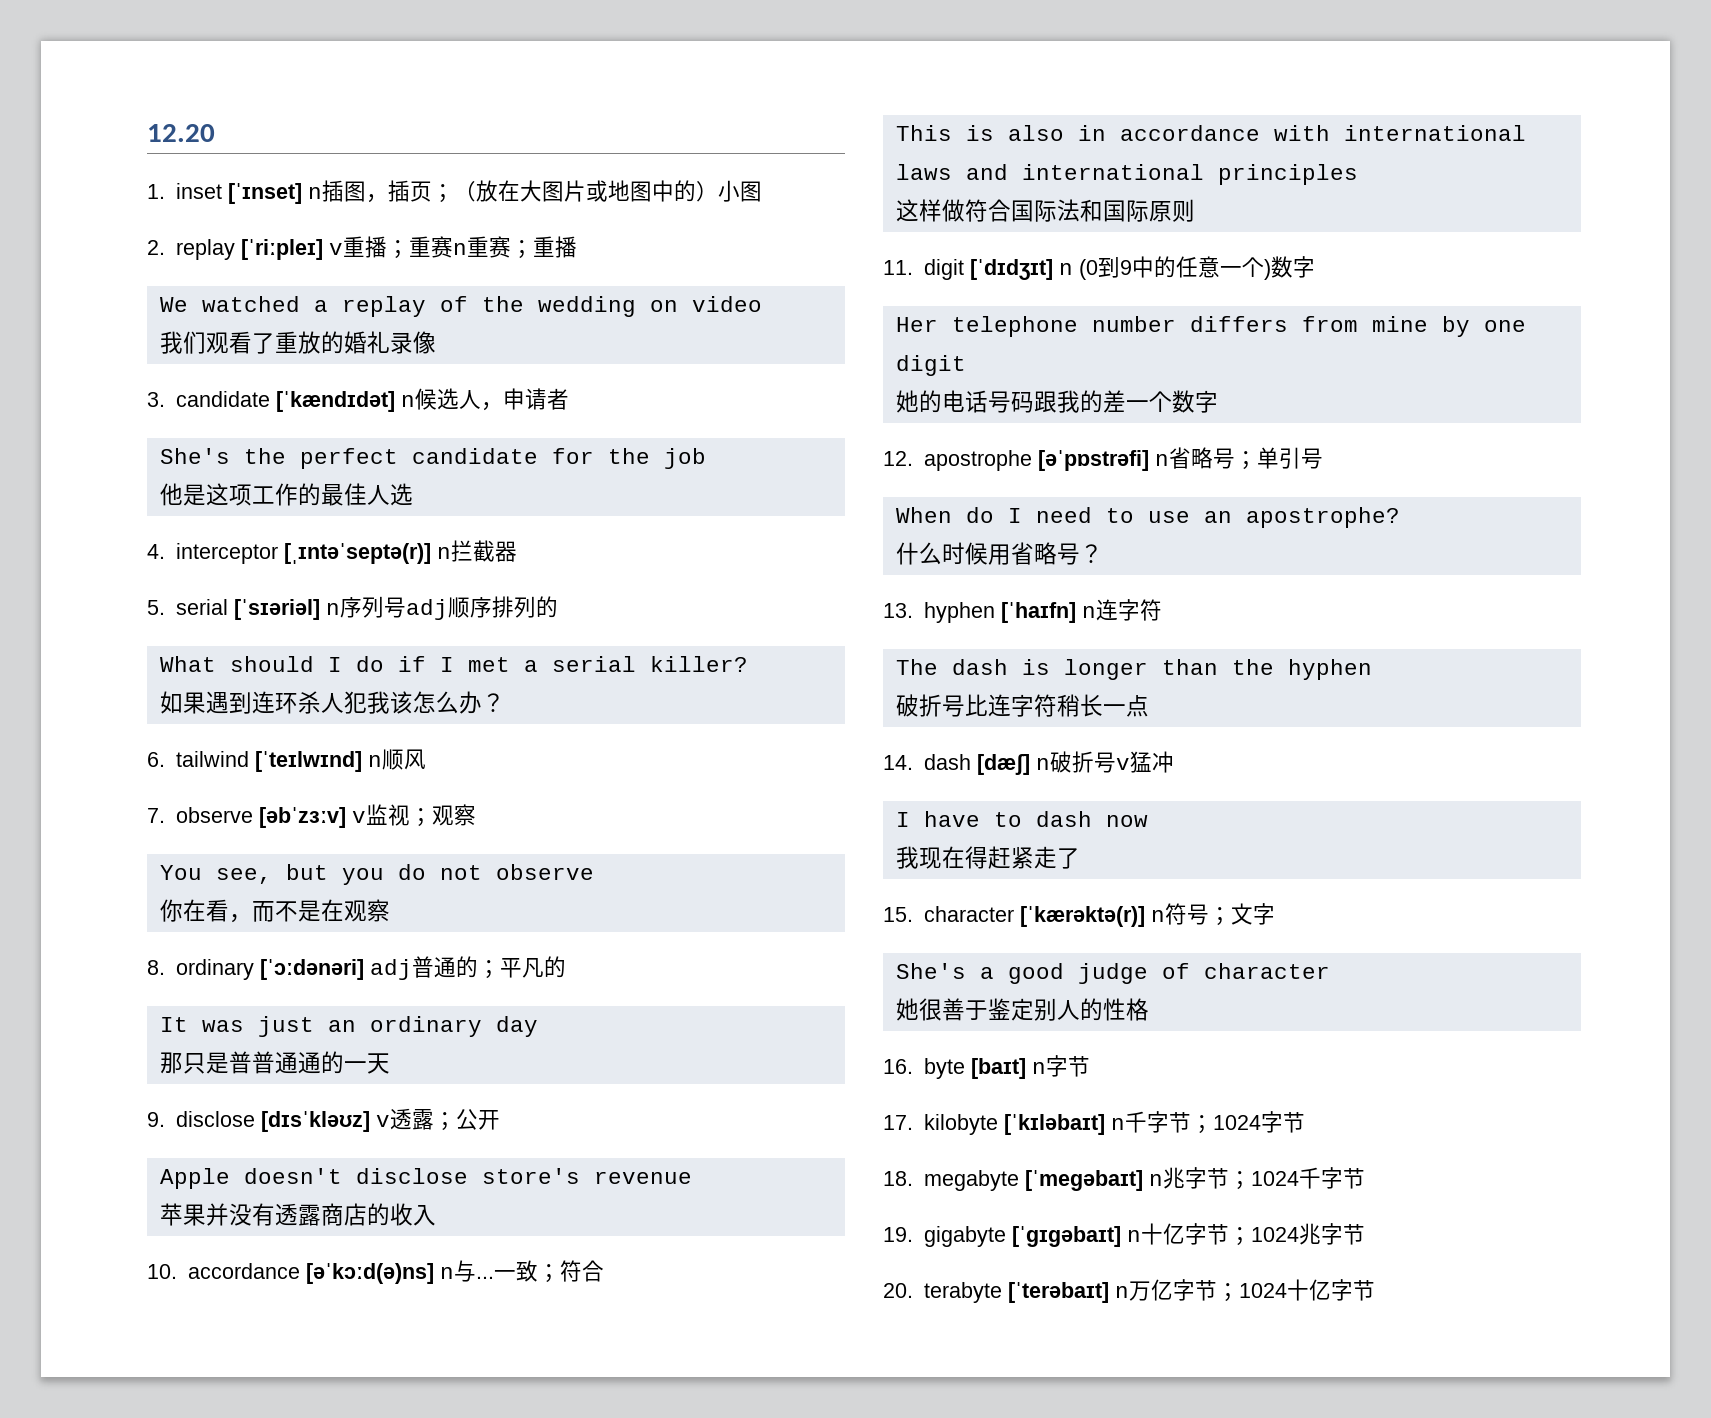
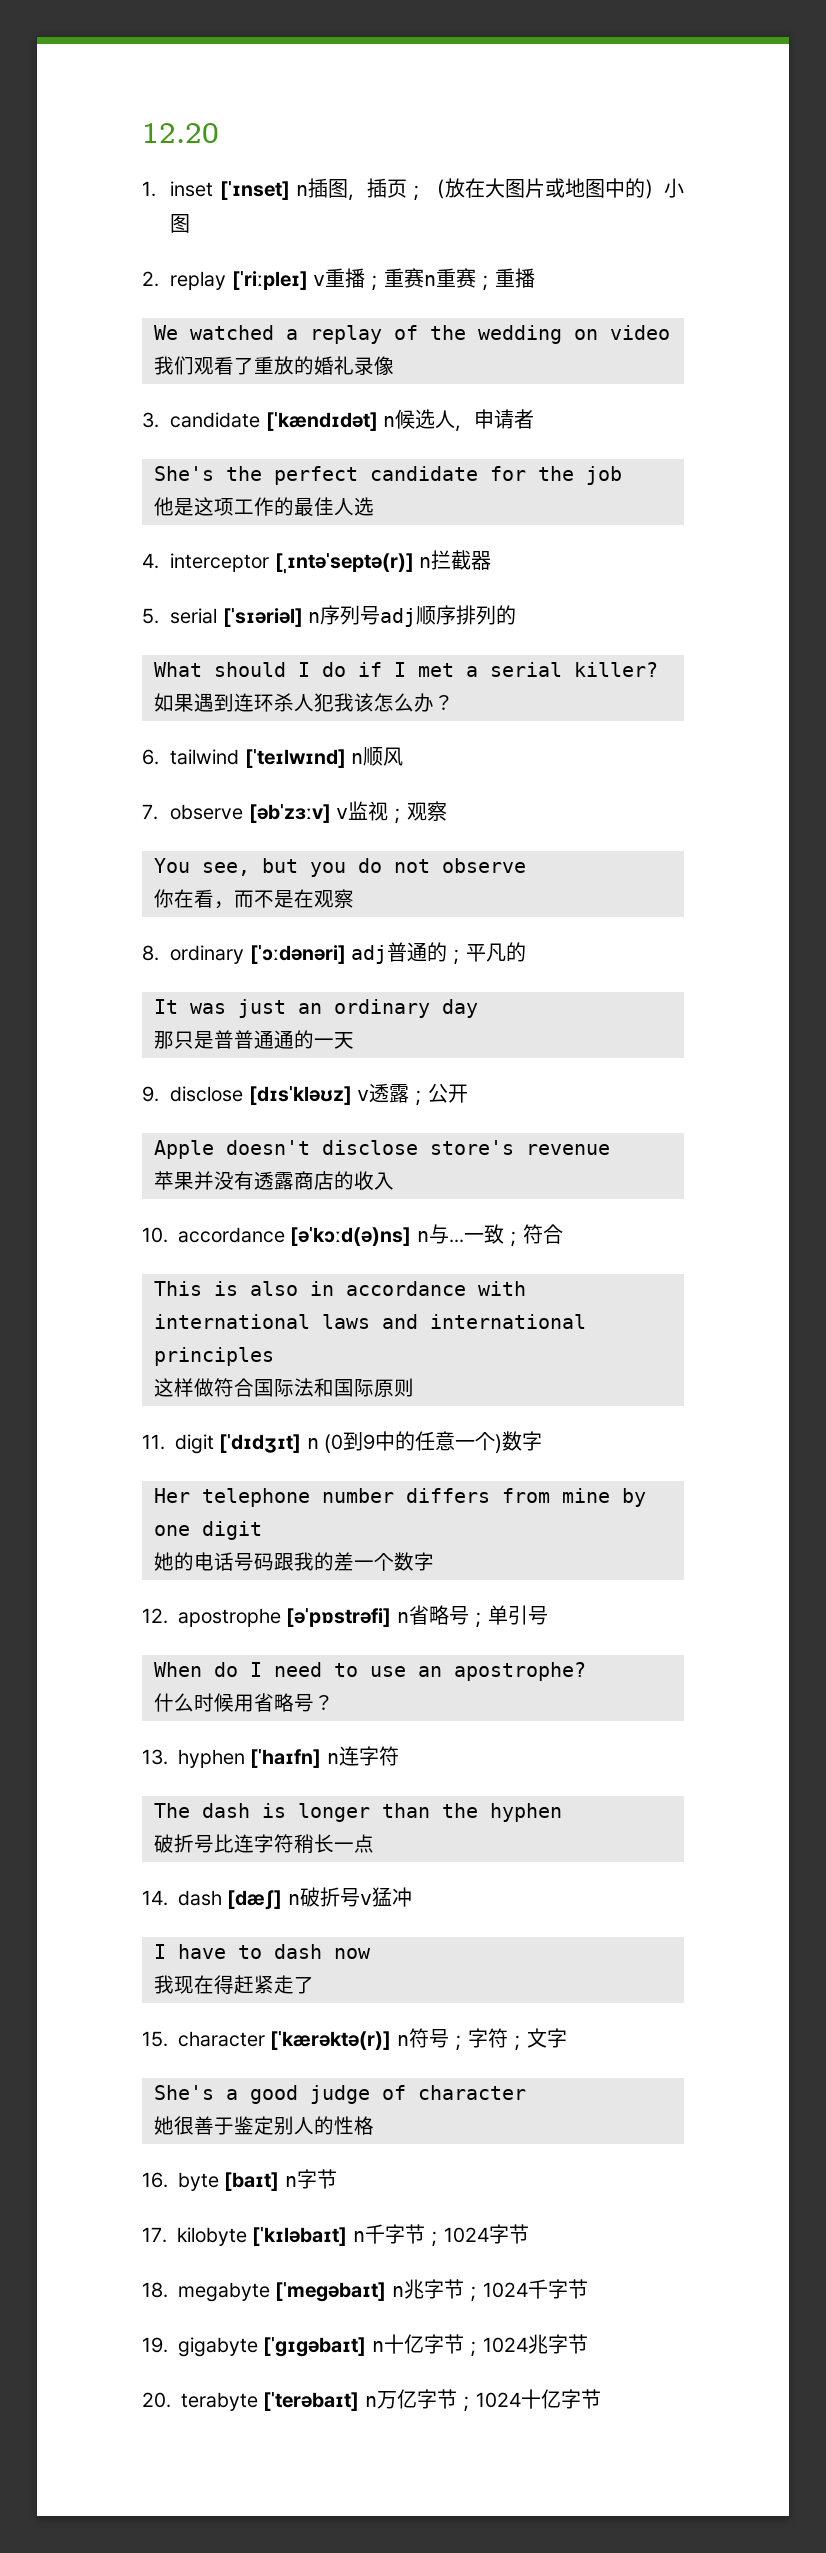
(1231, 916) none -> [467,2028,527,2051] 字符；

